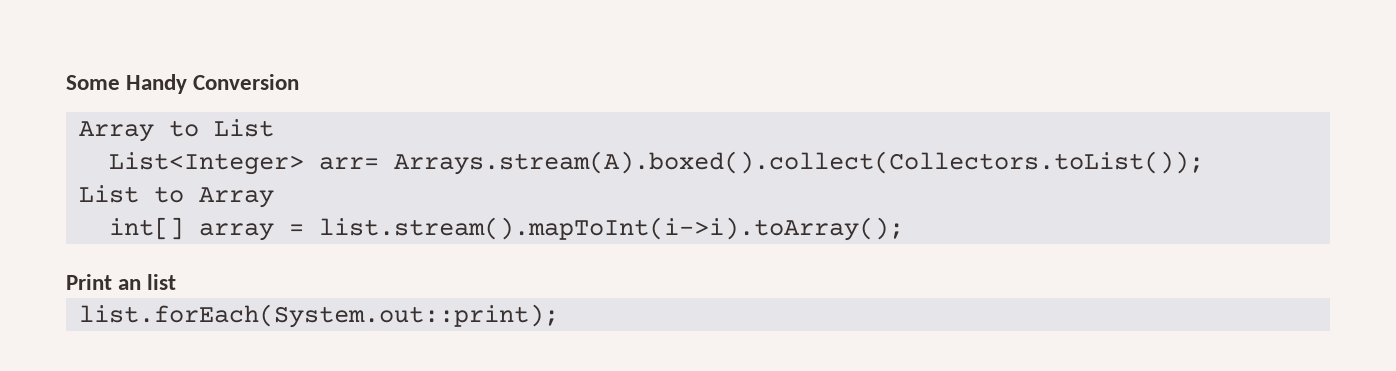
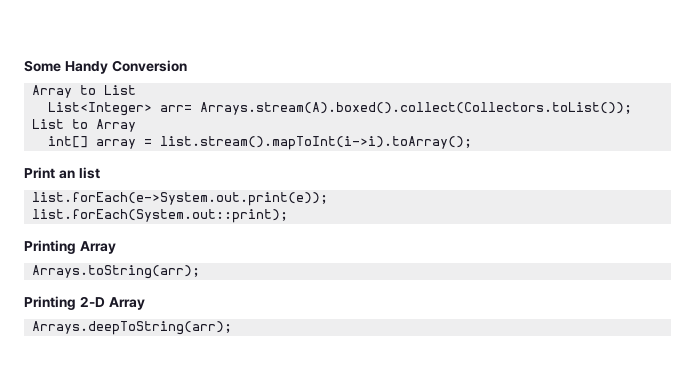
(177, 282) none -> [32,192,329,206] // list.forEach(e->System.out.print(e));
(559, 316) none -> [24,240,116,254] [32,265,201,279] [24,296,145,310] [32,321,233,335] // Printing Array // Arrays.toString(arr); // Printing 2-D Array // Arrays.deepToString(arr);

